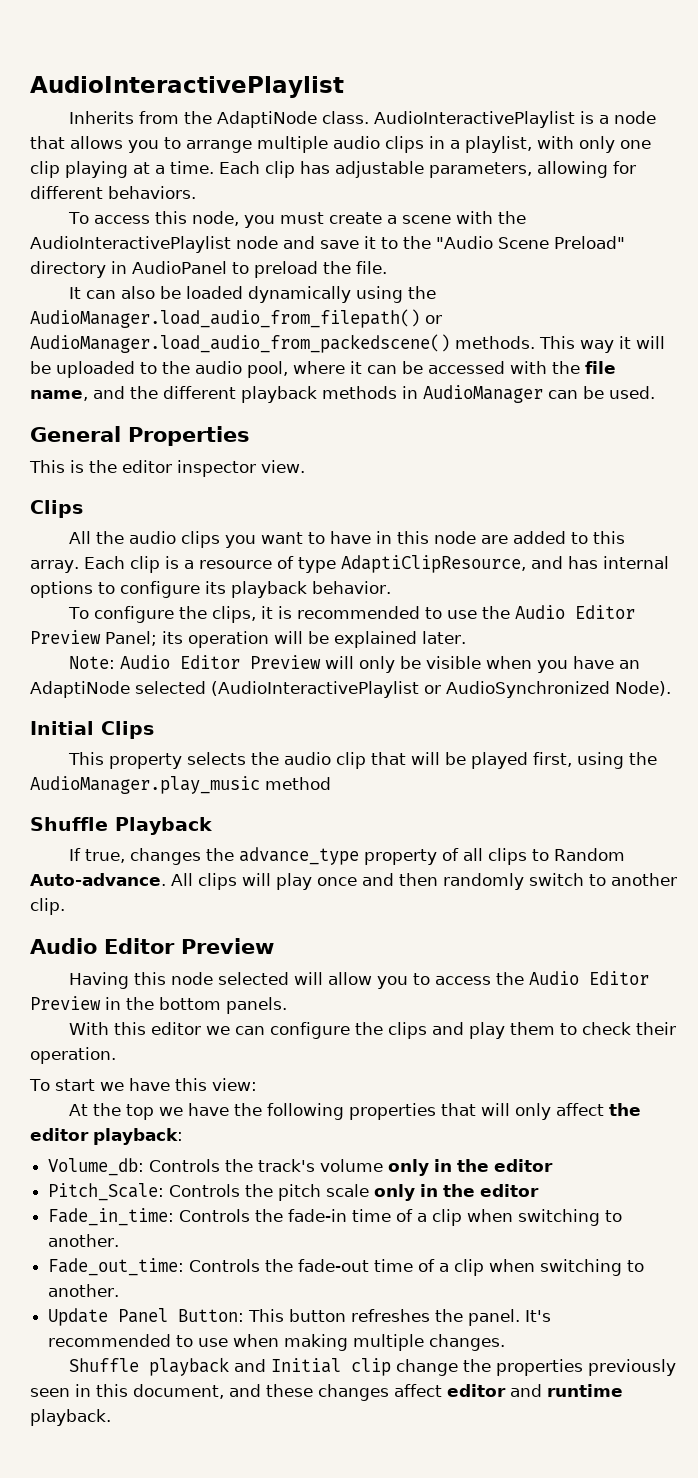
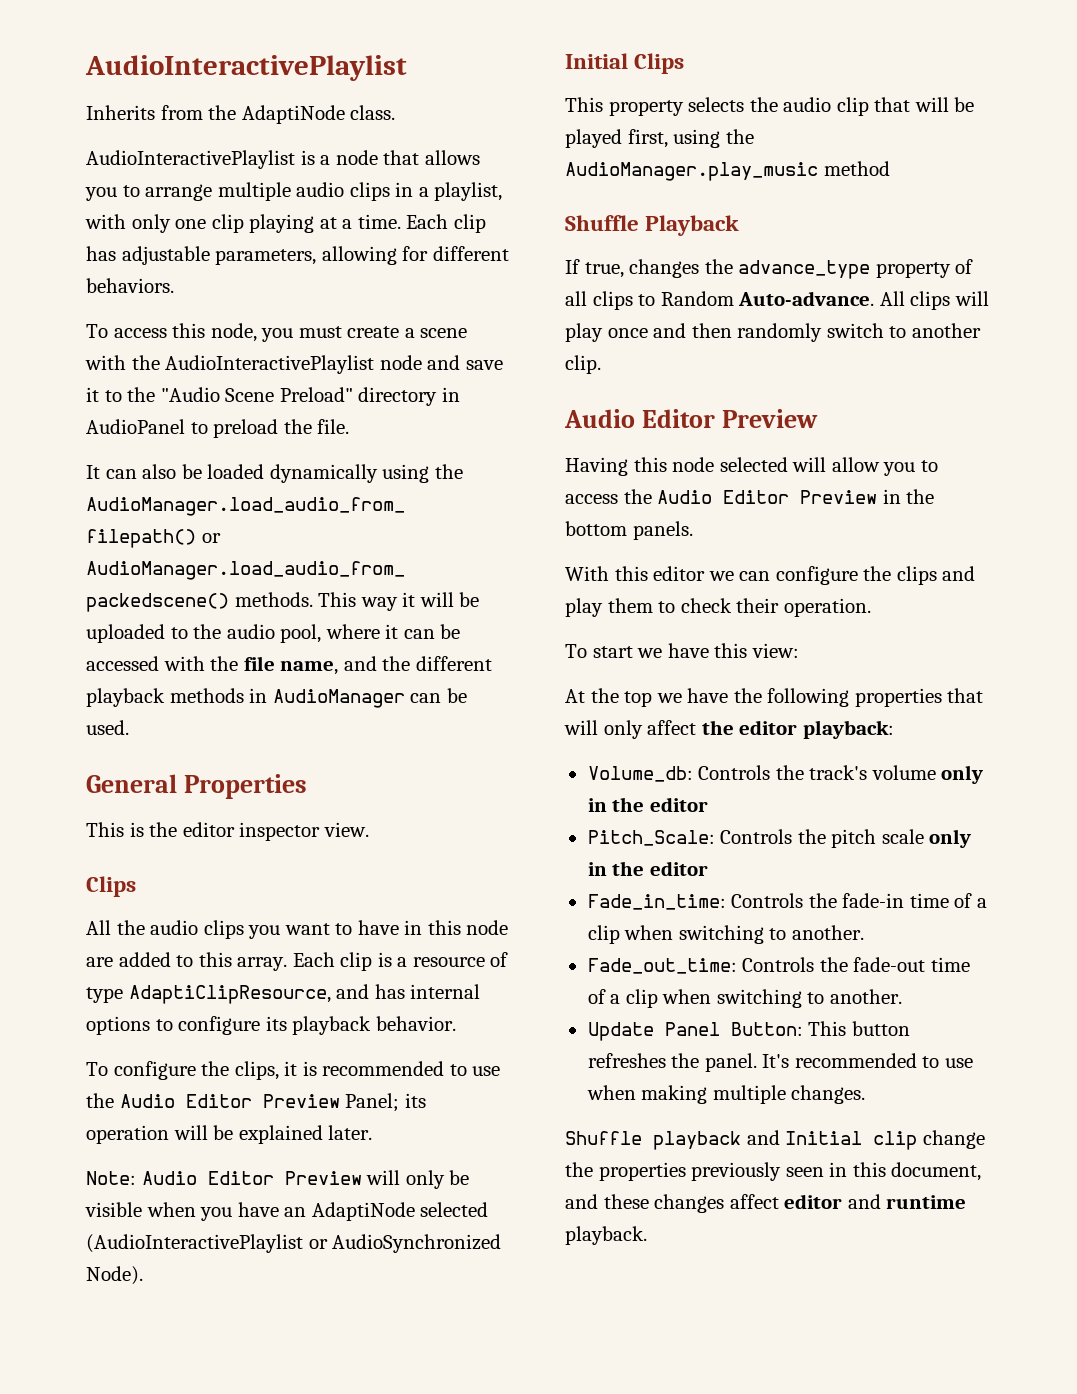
(370, 117) none -> (396, 112) //

